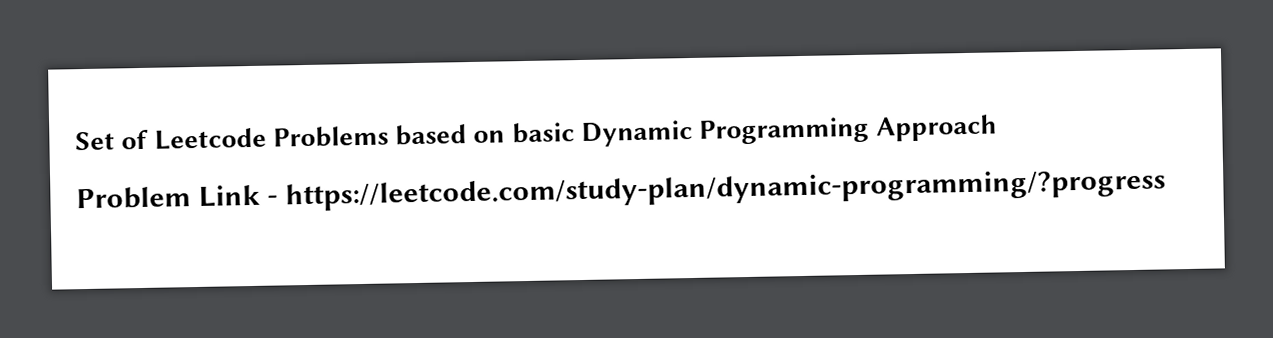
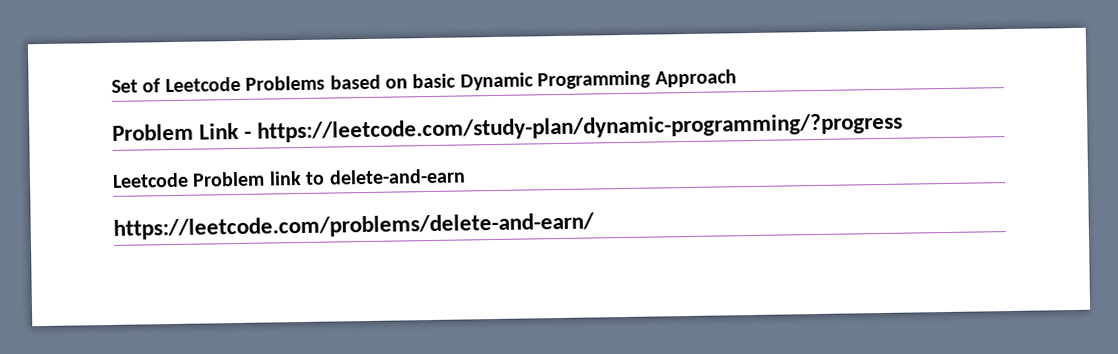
(1166, 189) none -> [112,168,466,188] [113,212,595,240] // Leetcode Problem link to delete-and-earn // https://leetcode.com/problems/delete-and-earn/

